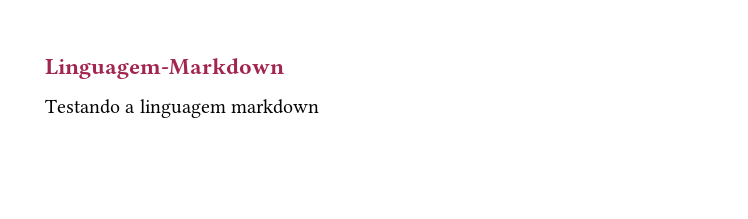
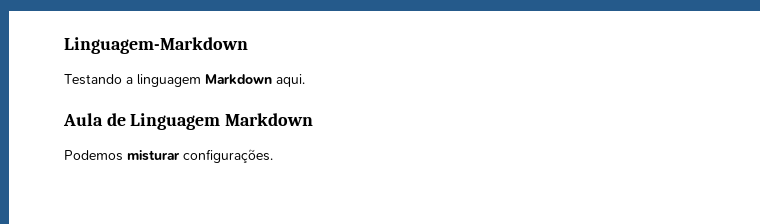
[231,99,320,114] markdown -> [205,74,305,87] [63,113,314,130] [64,149,273,163] Markdown aqui. // Aula de Linguagem Markdown // Podemos misturar configurações.

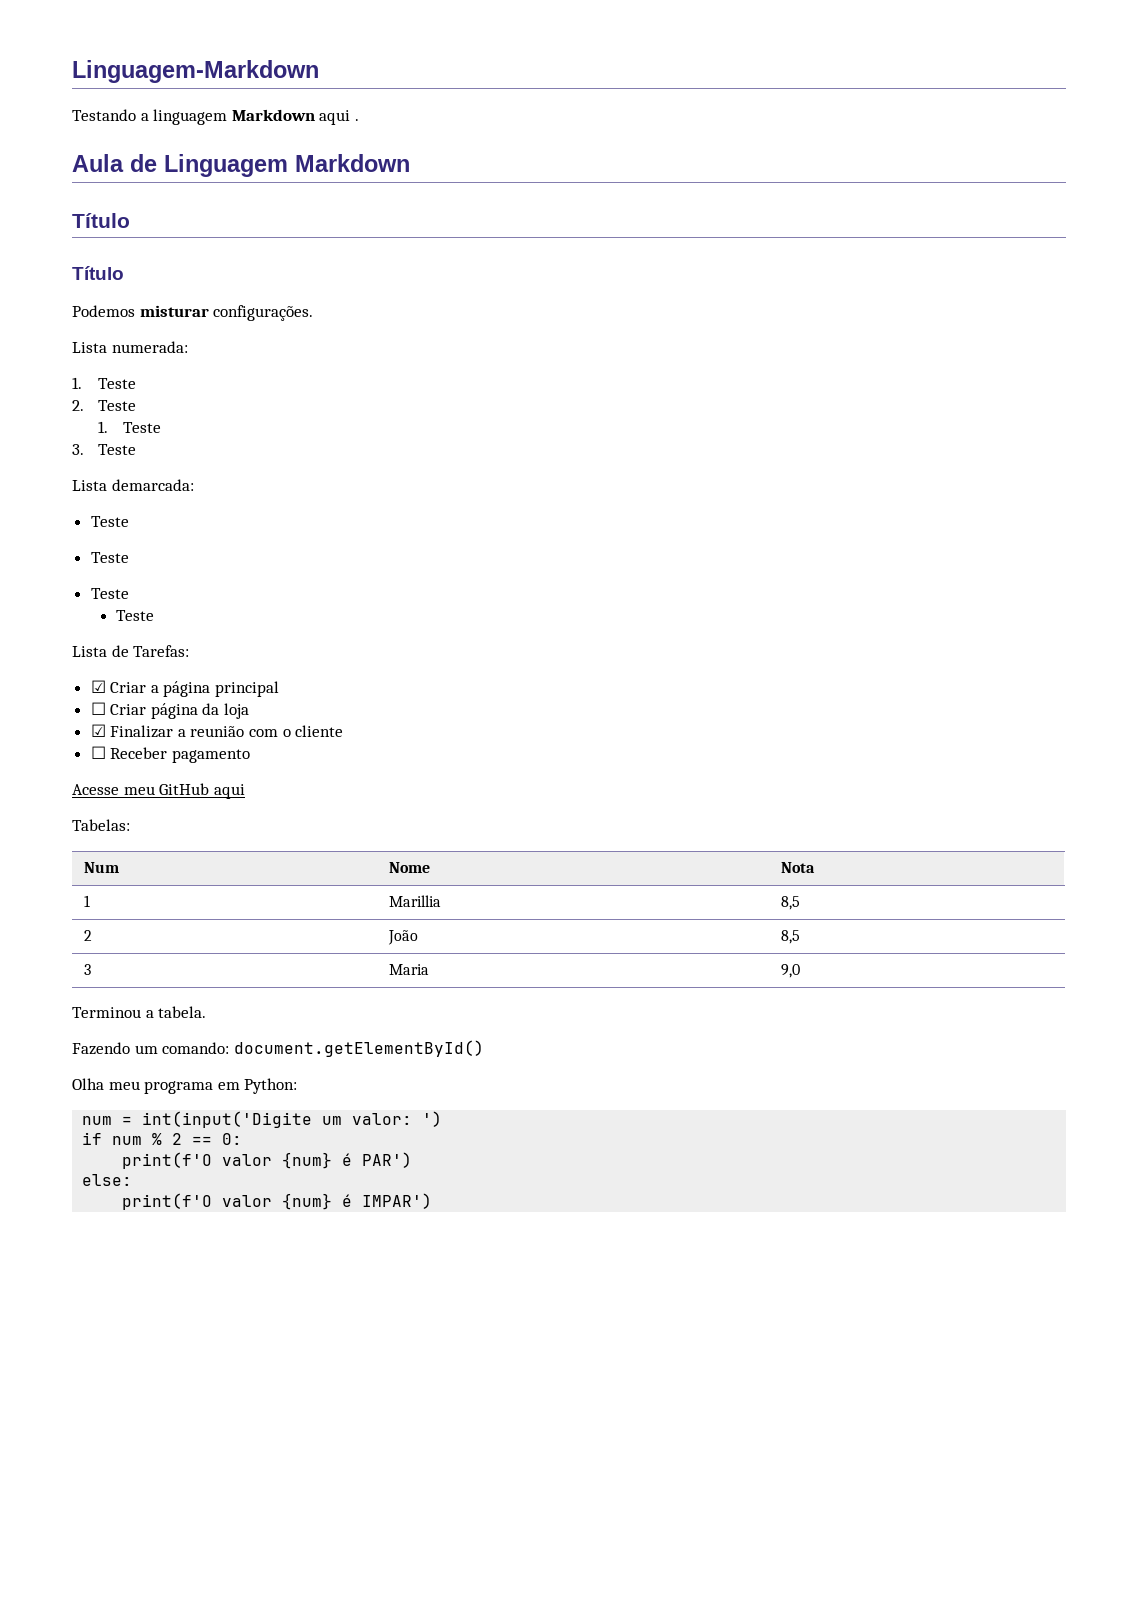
[276,74,305,87] aqui. -> [319,110,359,125] aqui .
(314, 119) none -> [72,213,130,228] [72,266,124,280] // Título // Título
(273, 156) none -> [72,341,188,353] [72,377,136,389] [72,400,136,411] [97,421,162,433] [72,444,136,455] [72,479,194,491] [90,516,129,527] [90,552,129,563] [90,588,129,599] [116,610,155,621] [72,645,190,657] [90,680,280,697] [90,702,250,719] [90,724,344,738] [90,746,250,763] [72,783,245,799] [72,819,130,831] [84,862,120,873] [389,862,431,873] [781,862,816,873] [84,895,91,907] [389,895,442,907] [781,896,801,910] [84,930,93,941] [388,930,419,945] [781,930,801,944] [84,964,92,975] [389,964,430,975] [781,964,801,978] [72,1006,207,1018] [72,1040,484,1057] [72,1078,298,1094] [82,1111,443,1128] [82,1132,243,1145] [122,1152,413,1169] [82,1174,133,1186] [122,1193,433,1210] // Lista numerada: // 1. Teste // 2. Teste // 1. Teste // 3. Teste // Lista demarcada: // Teste // Teste // Teste // Teste // Lista de Tarefas: // ☑ Criar a página principal // ☐ Criar página da loja // ☑ Finalizar a reunião com o cliente // ☐ Receber pagamento // Acesse meu GitHub aqui // Tabelas: // Num | Nome | Nota // 1 | Marillia | 8,5 // 2 | João | 8,5 // 3 | Maria | 9,0 // Terminou a tabela. // Fazendo um comando: document.getElementById() // Olha meu programa em Python: // num = int(input('Digite um valor: ') // if num % 2 == 0: // print(f'O valor {num} é PAR') // else: // print(f'O valor {num} é IMPAR')

